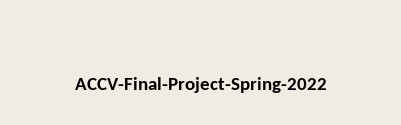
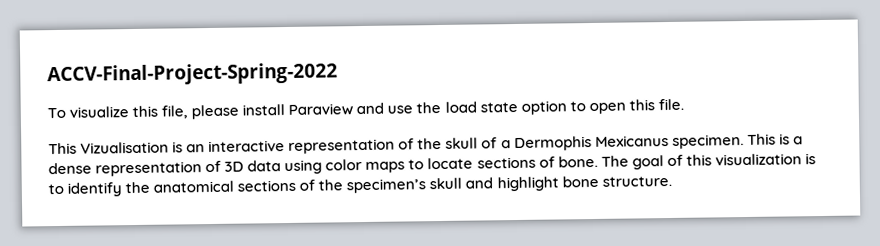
(327, 85) none -> [47,98,684,120] [48,133,803,155] [48,153,816,177] [48,175,672,197] // To visualize this file, please install Paraview and use the load state option to open this file. // This Vizualisation is an interactive representation of the skull of a Dermophis Mexicanus specimen. This is a dense representation of 3D data using color maps to locate sections of bone. The goal of this visualization is to identify the anatomical sections of the specimen’s skull and highlight bone structure.

